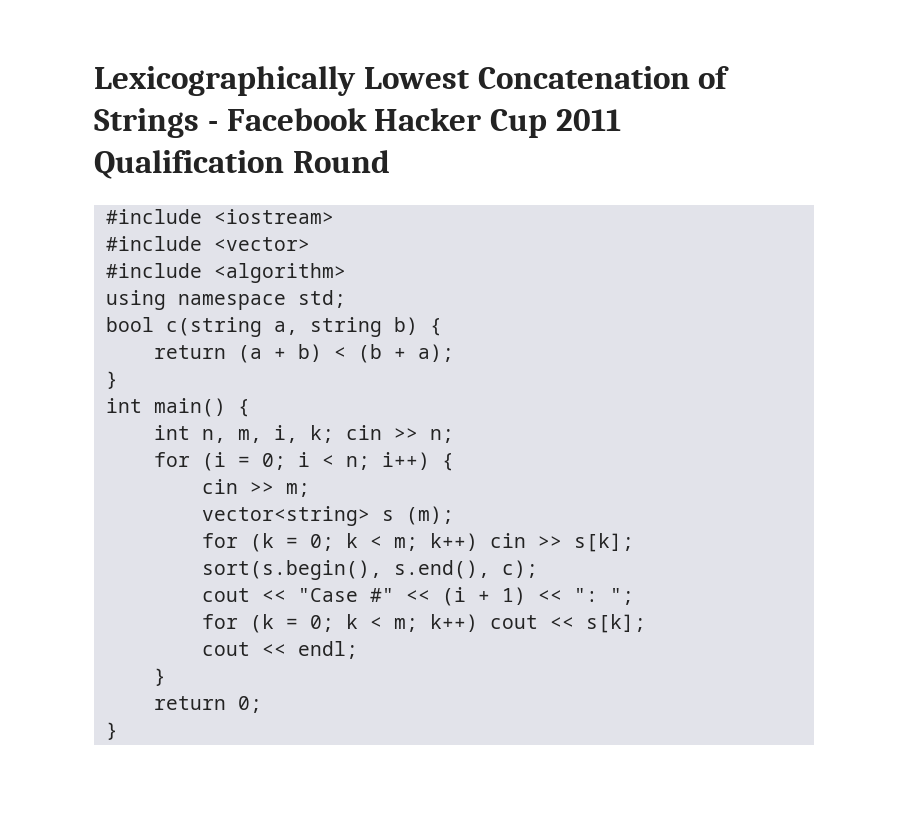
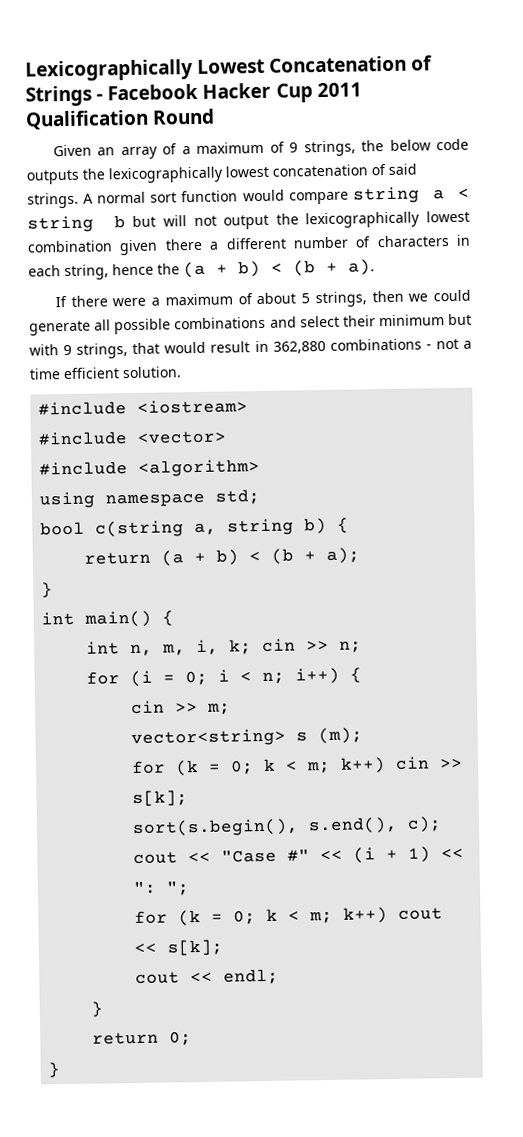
(390, 161) none -> [52,138,469,160] [26,163,417,185] [27,186,470,209] [27,210,470,233] [27,234,471,256] [28,259,375,281] [54,289,472,308] [29,313,472,336] [29,338,472,359] [29,366,182,380] // Given an array of a maximum of 9 strings, the below code outputs the lexicographically lowest concatenation of said strings. A normal sort function would compare string a < string b but will not output the lexicographically lowest combination given there a different number of characters in each string, hence the (a + b) < (b + a). // If there were a maximum of about 5 strings, then we could generate all possible combinations and select their minimum but with 9 strings, that would result in 362,880 combinations - not a time efficient solution.

